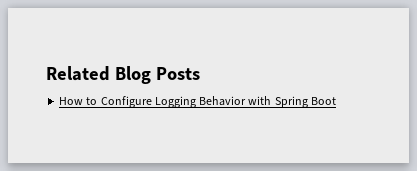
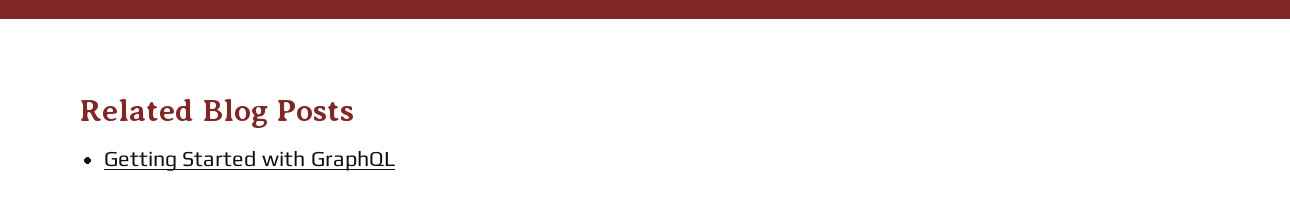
[59,96,336,108] How to Configure Logging Behavior with Spring Boot -> [103,150,396,171] Getting Started with GraphQL

